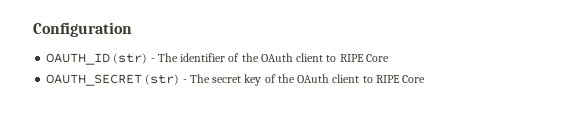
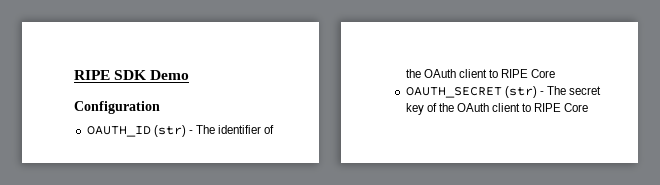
(33, 29) none -> [74,70,190,80] RIPE SDK Demo //

